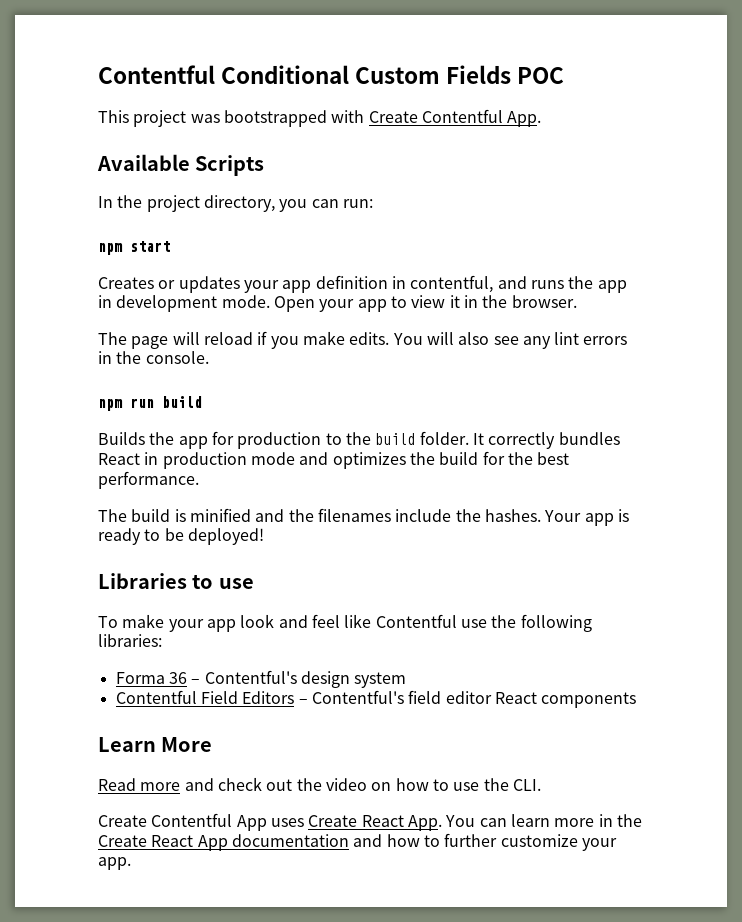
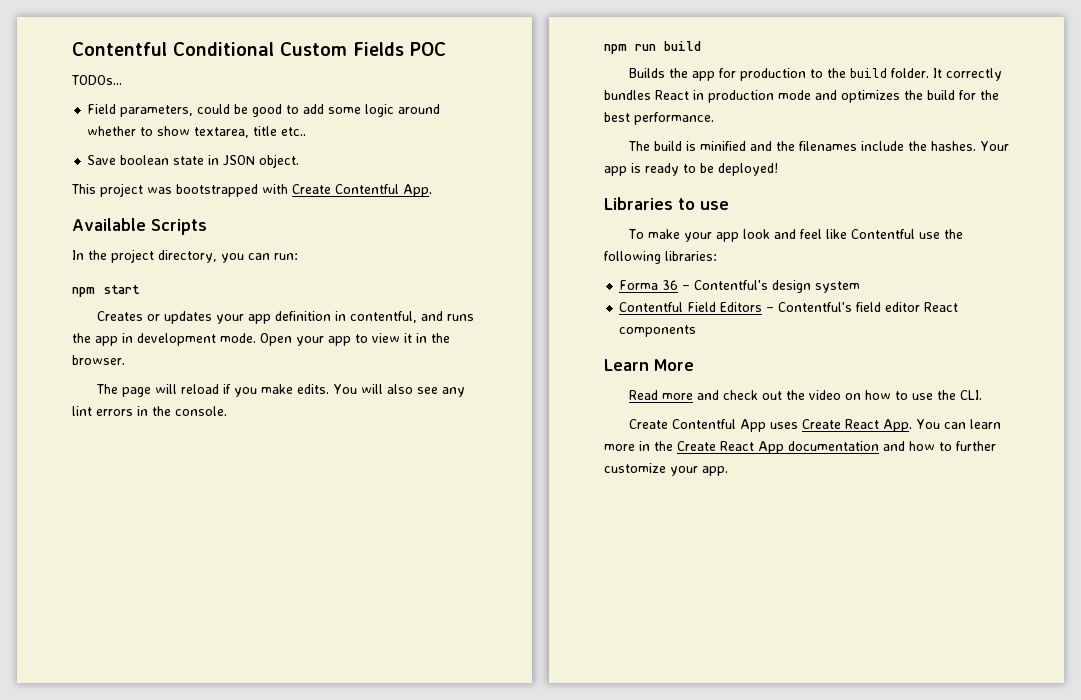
(565, 75) none -> [71,75,122,85] [87,104,441,117] [87,126,307,138] [87,154,300,168] // TODOs... // Field parameters, could be good to add some logic around whether to show textarea, title etc.. // Save boolean state in JSON object.

